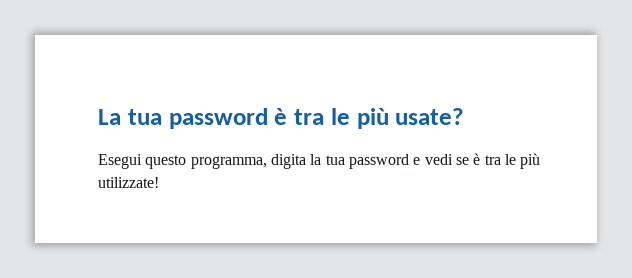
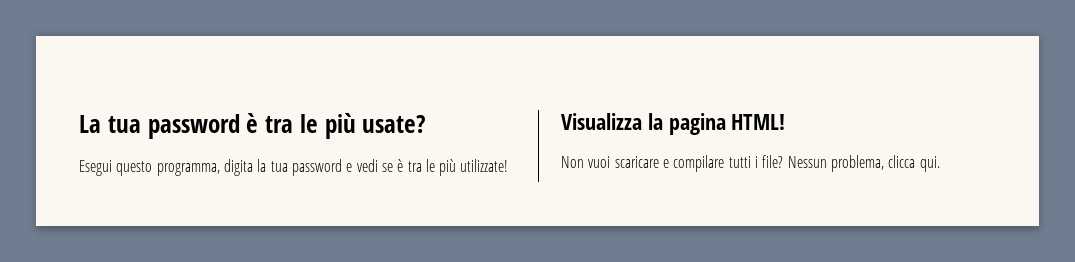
(159, 182) none -> [561,113,786,135] [561,155,940,172] // Visualizza la pagina HTML! // Non vuoi scaricare e compilare tutti i file? Nessun problema, clicca qui.

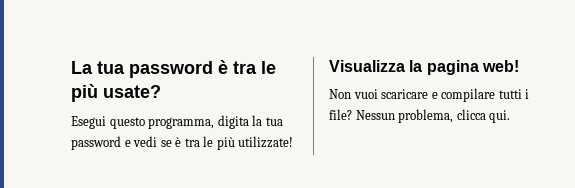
[731,114,786,130] HTML! -> [481,60,519,72] web!

